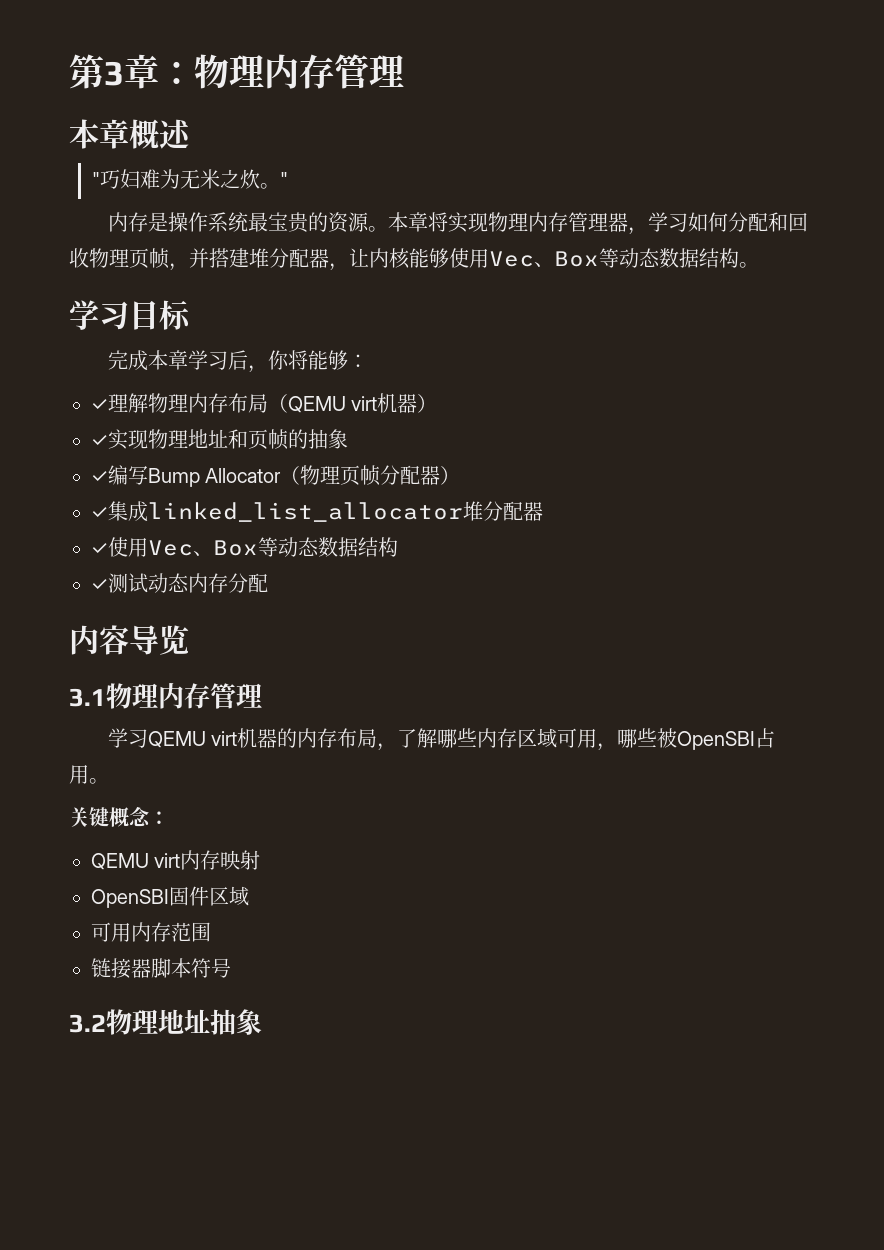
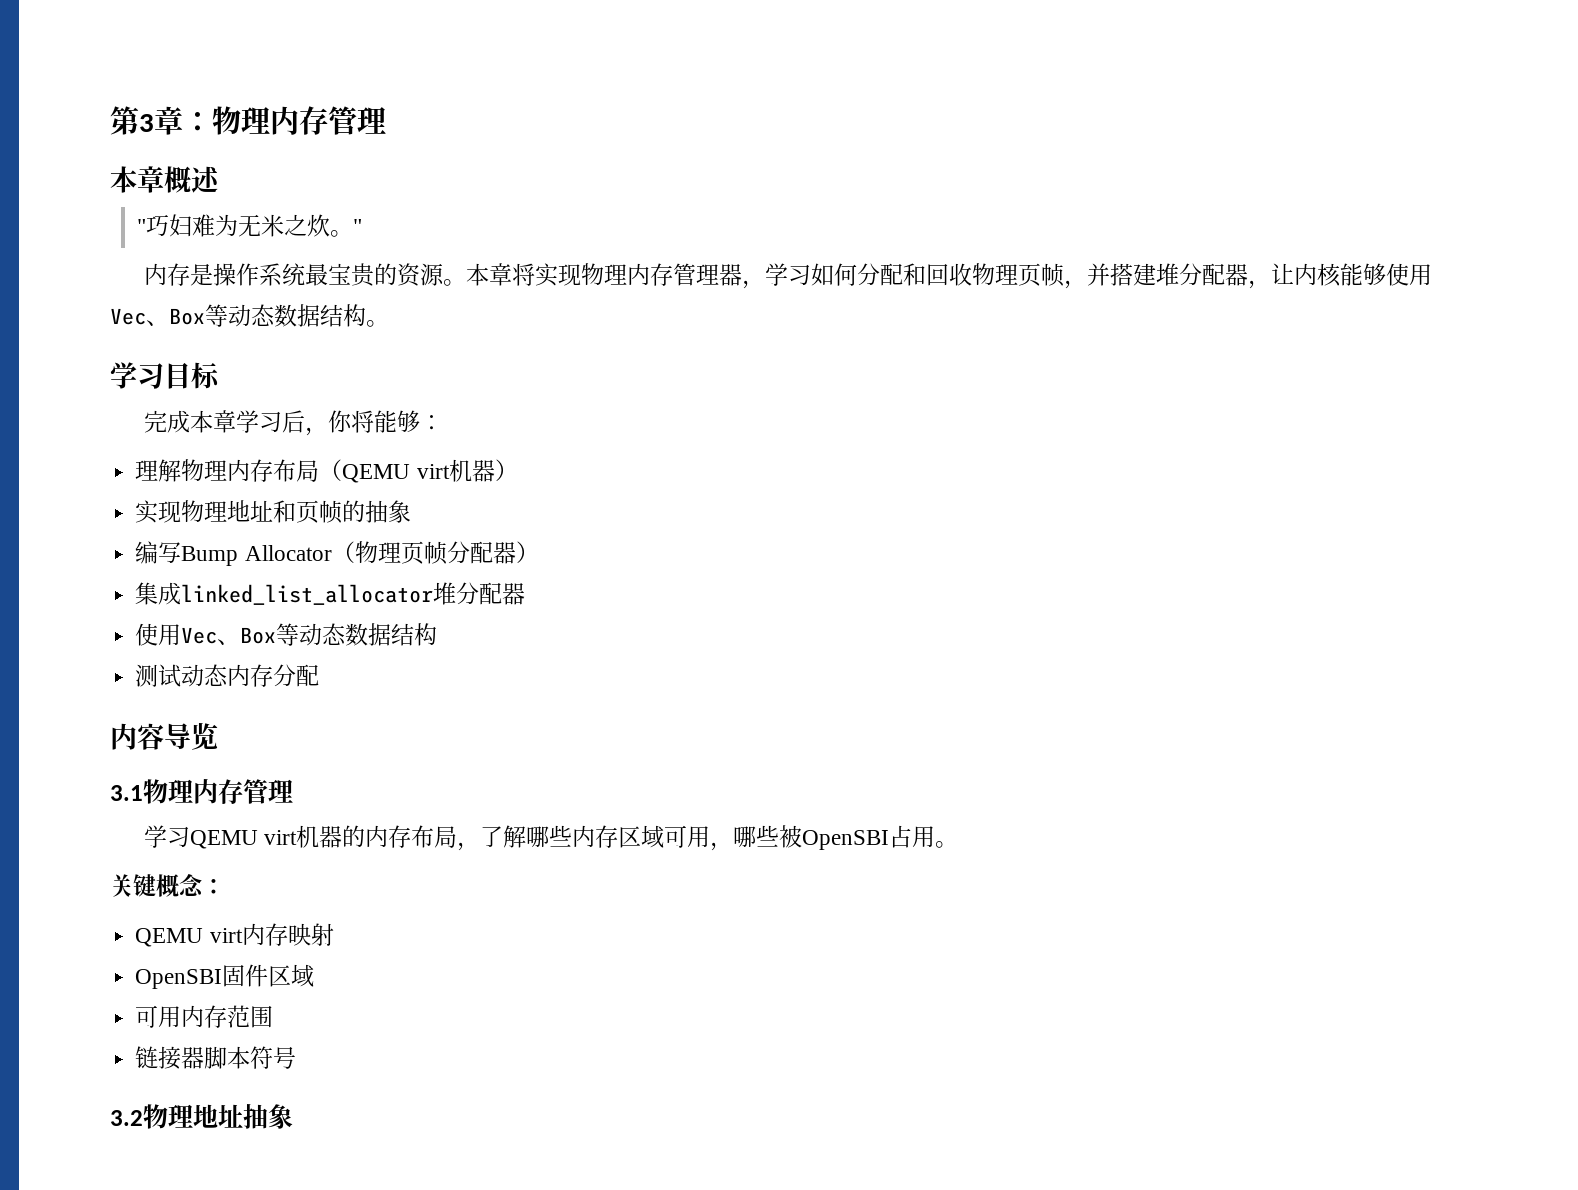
[91,399,108,411] ✓ -> (444, 422) none
[91,435,108,447] ✓ -> (518, 470) none
[91,471,108,483] ✓ -> (412, 511) none
[91,507,108,519] ✓ -> (539, 552) none
[91,543,108,555] ✓ -> (526, 594) none
[91,579,108,591] ✓ -> (438, 634) none

